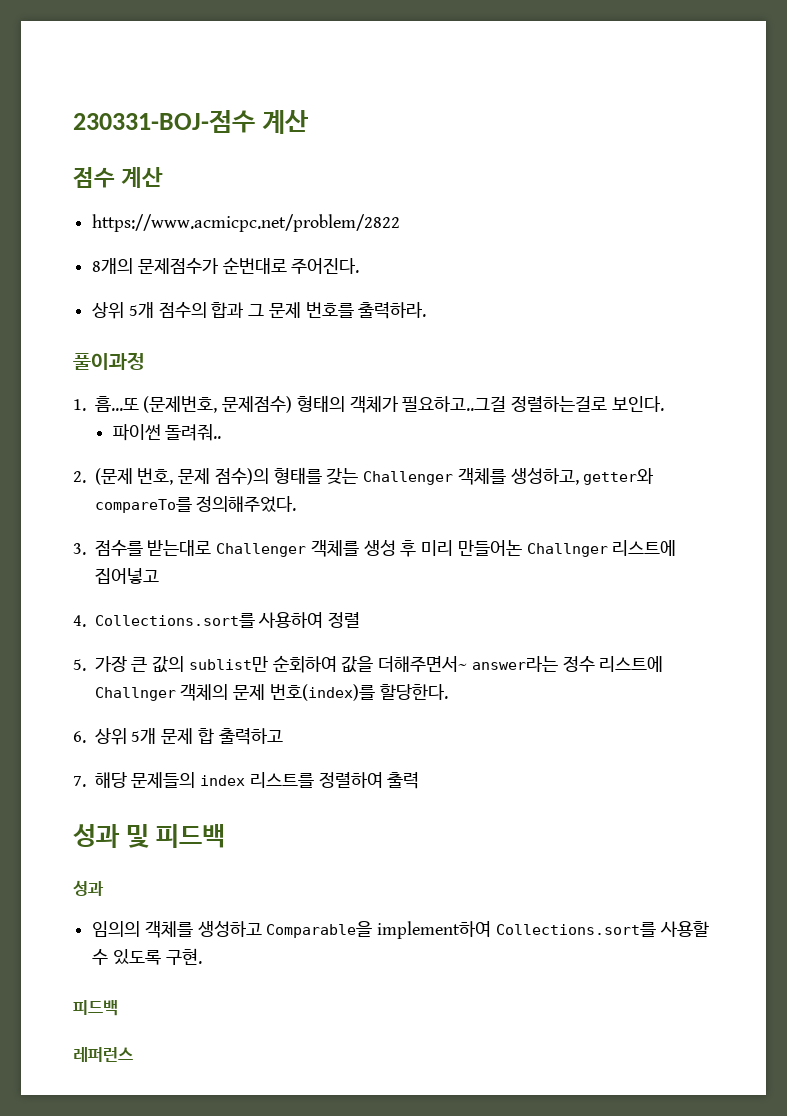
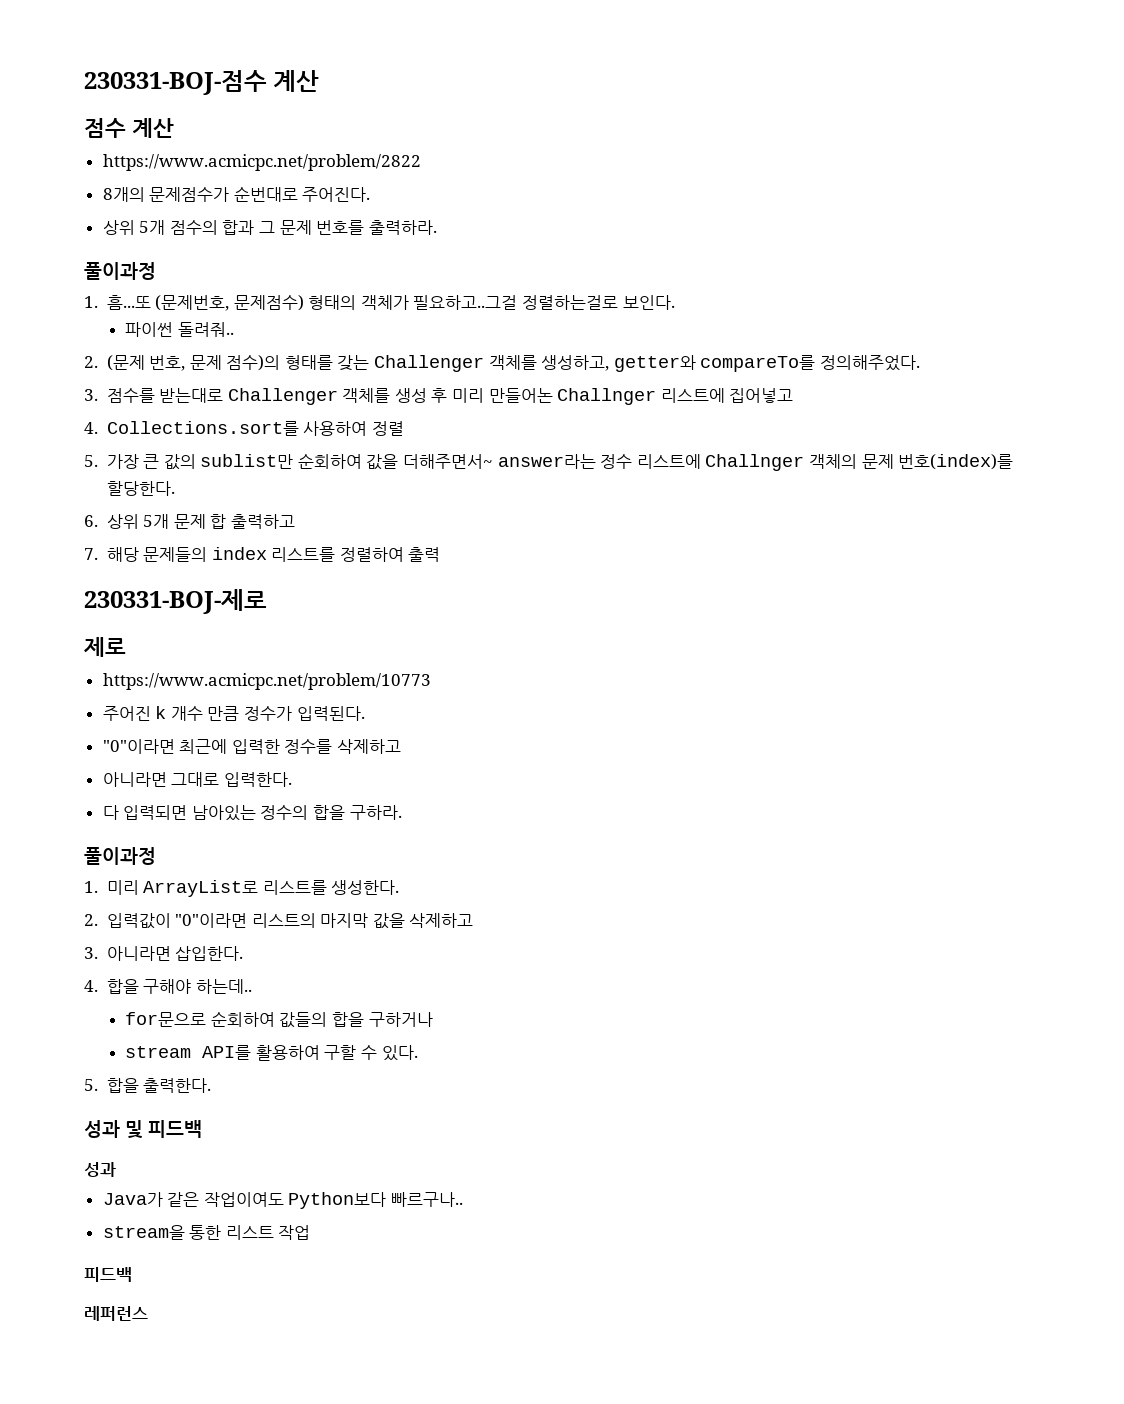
[73,824,226,848] [73,880,104,896] [92,921,709,939] [92,948,202,965] 성과 및 피드백 // 성과 // 임의의 객체를 생성하고 Comparable을 implement하여 Collections.sort를 사용할 수 있도록 구현. -> [84,589,267,614] [84,637,126,657] [102,673,431,690] [102,706,365,721] [102,739,402,754] [102,772,292,787] [102,805,402,821] [84,847,156,865] [84,880,400,897] [84,913,474,929] [84,946,244,961] [84,979,252,994] [125,1011,433,1028] [125,1045,418,1061] [84,1078,212,1093] [84,1120,203,1139] [84,1162,116,1177] [102,1192,464,1209] [102,1225,311,1240] 230331-BOJ-제로 // 제로 // https://www.acmicpc.net/problem/10773 // 주어진 k 개수 만큼 정수가 입력된다. // "0"이라면 최근에 입력한 정수를 삭제하고 // 아니라면 그대로 입력한다. // 다 입력되면 남아있는 정수의 합을 구하라. // 풀이과정 // 1. 미리 ArrayList로 리스트를 생성한다. // 2. 입력값이 "0"이라면 리스트의 마지막 값을 삭제하고 // 3. 아니라면 삽입한다. // 4. 합을 구해야 하는데.. // for문으로 순회하여 값들의 합을 구하거나 // stream API를 활용하여 구할 수 있다. // 5. 합을 출력한다. // 성과 및 피드백 // 성과 // Java가 같은 작업이여도 Python보다 빠르구나.. // stream을 통한 리스트 작업

